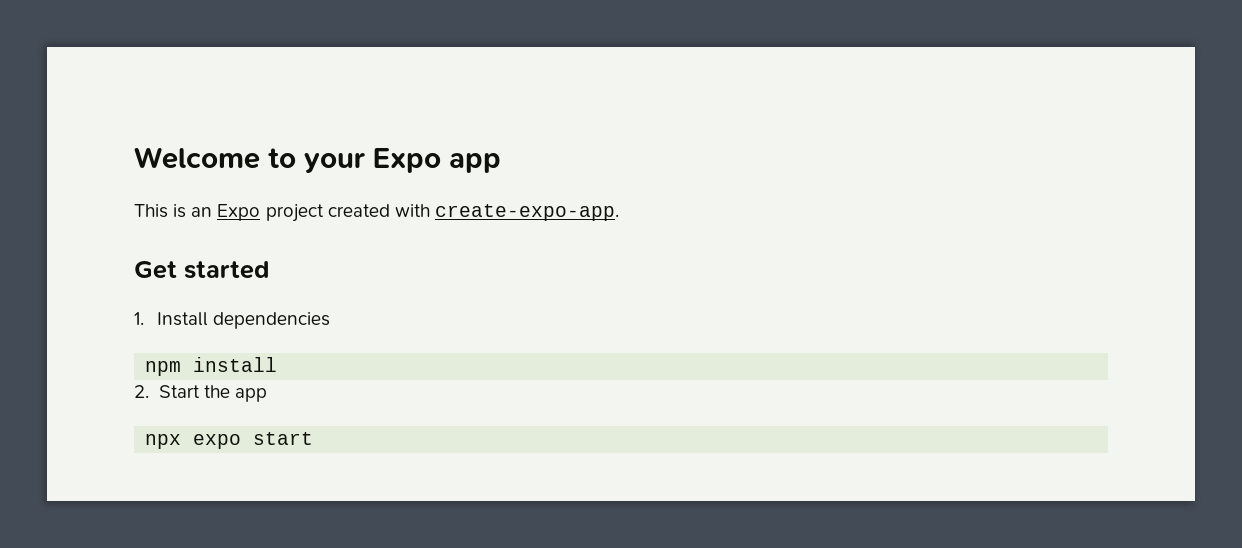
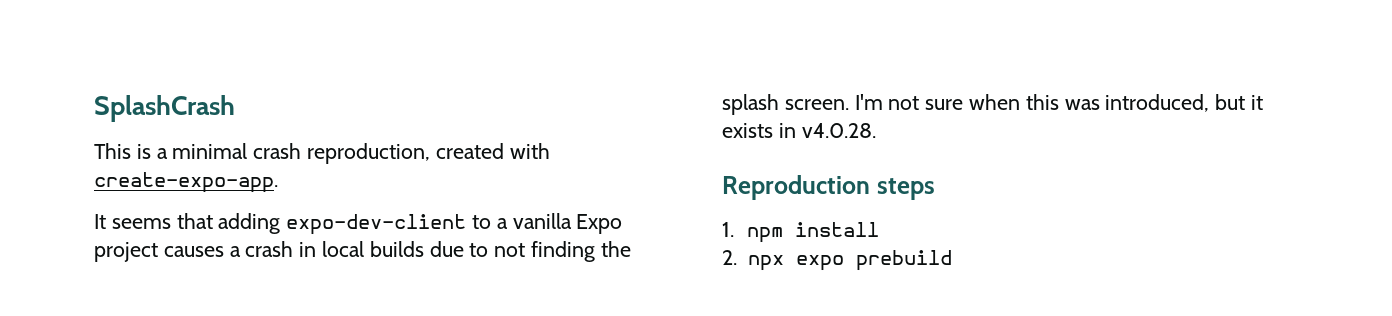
[134,147,501,173] [134,204,619,222] [134,261,269,279] Welcome to your Expo app // This is an Expo project created with create-expo-app. // Get started -> [94,95,235,122] [94,143,550,164] [94,172,278,193] [94,213,623,235] [94,241,631,262] [722,94,1264,115] [722,123,876,138] [722,175,935,200] SplashCrash // This is a minimal crash reproduction, created with create-expo-app. // It seems that adding expo-dev-client to a vanilla Expo project causes a crash in local builds due to not finding the splash screen. I'm not sure when this was introduced, but it exists in v4.0.28. // Reproduction steps
[157,312,331,329] Install dependencies // -> (734, 229) none
[158,385,267,402] Start the app // -> (737, 257) none
[253,432,314,445] start -> [855,250,952,271] prebuild

